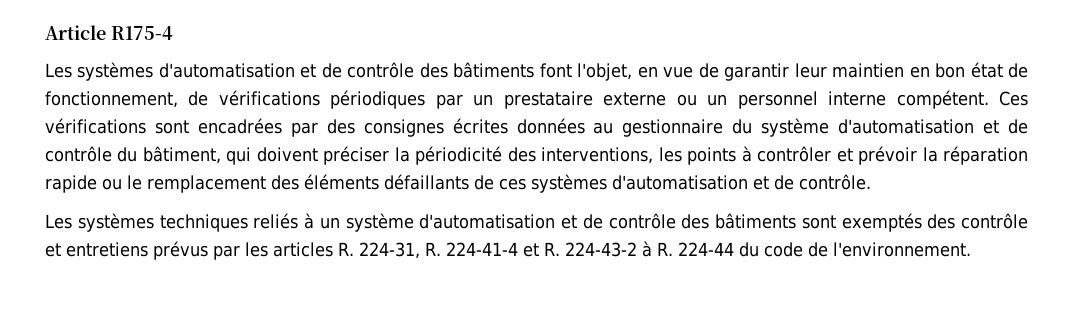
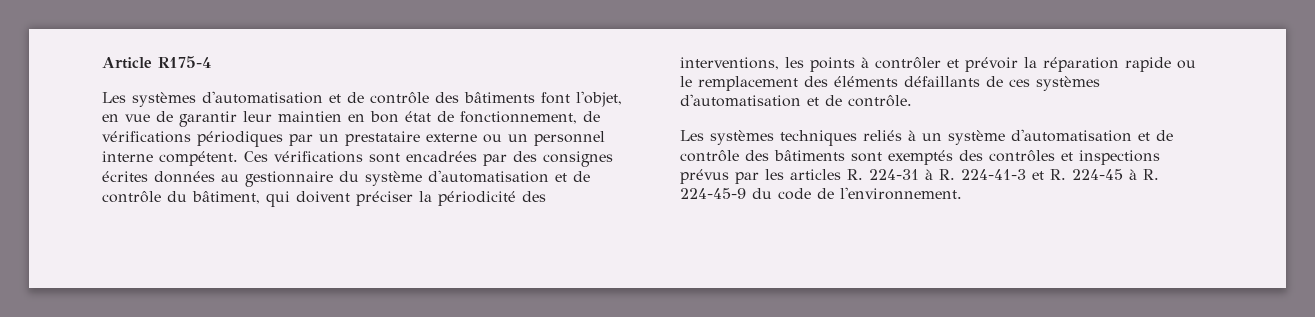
[961,213,1028,229] [45,242,148,257] contrôle et entretiens -> [989,150,1160,165] contrôles et inspections
[359,242,518,259] 224-31, R. 224-41-4 -> [869,169,1026,180] 224-31 à R. 224-41-3
[565,241,734,257] 224-43-2 à R. 224-44 -> [1072,169,1159,180] [680,188,746,199] 224-45 à R. 224-45-9

